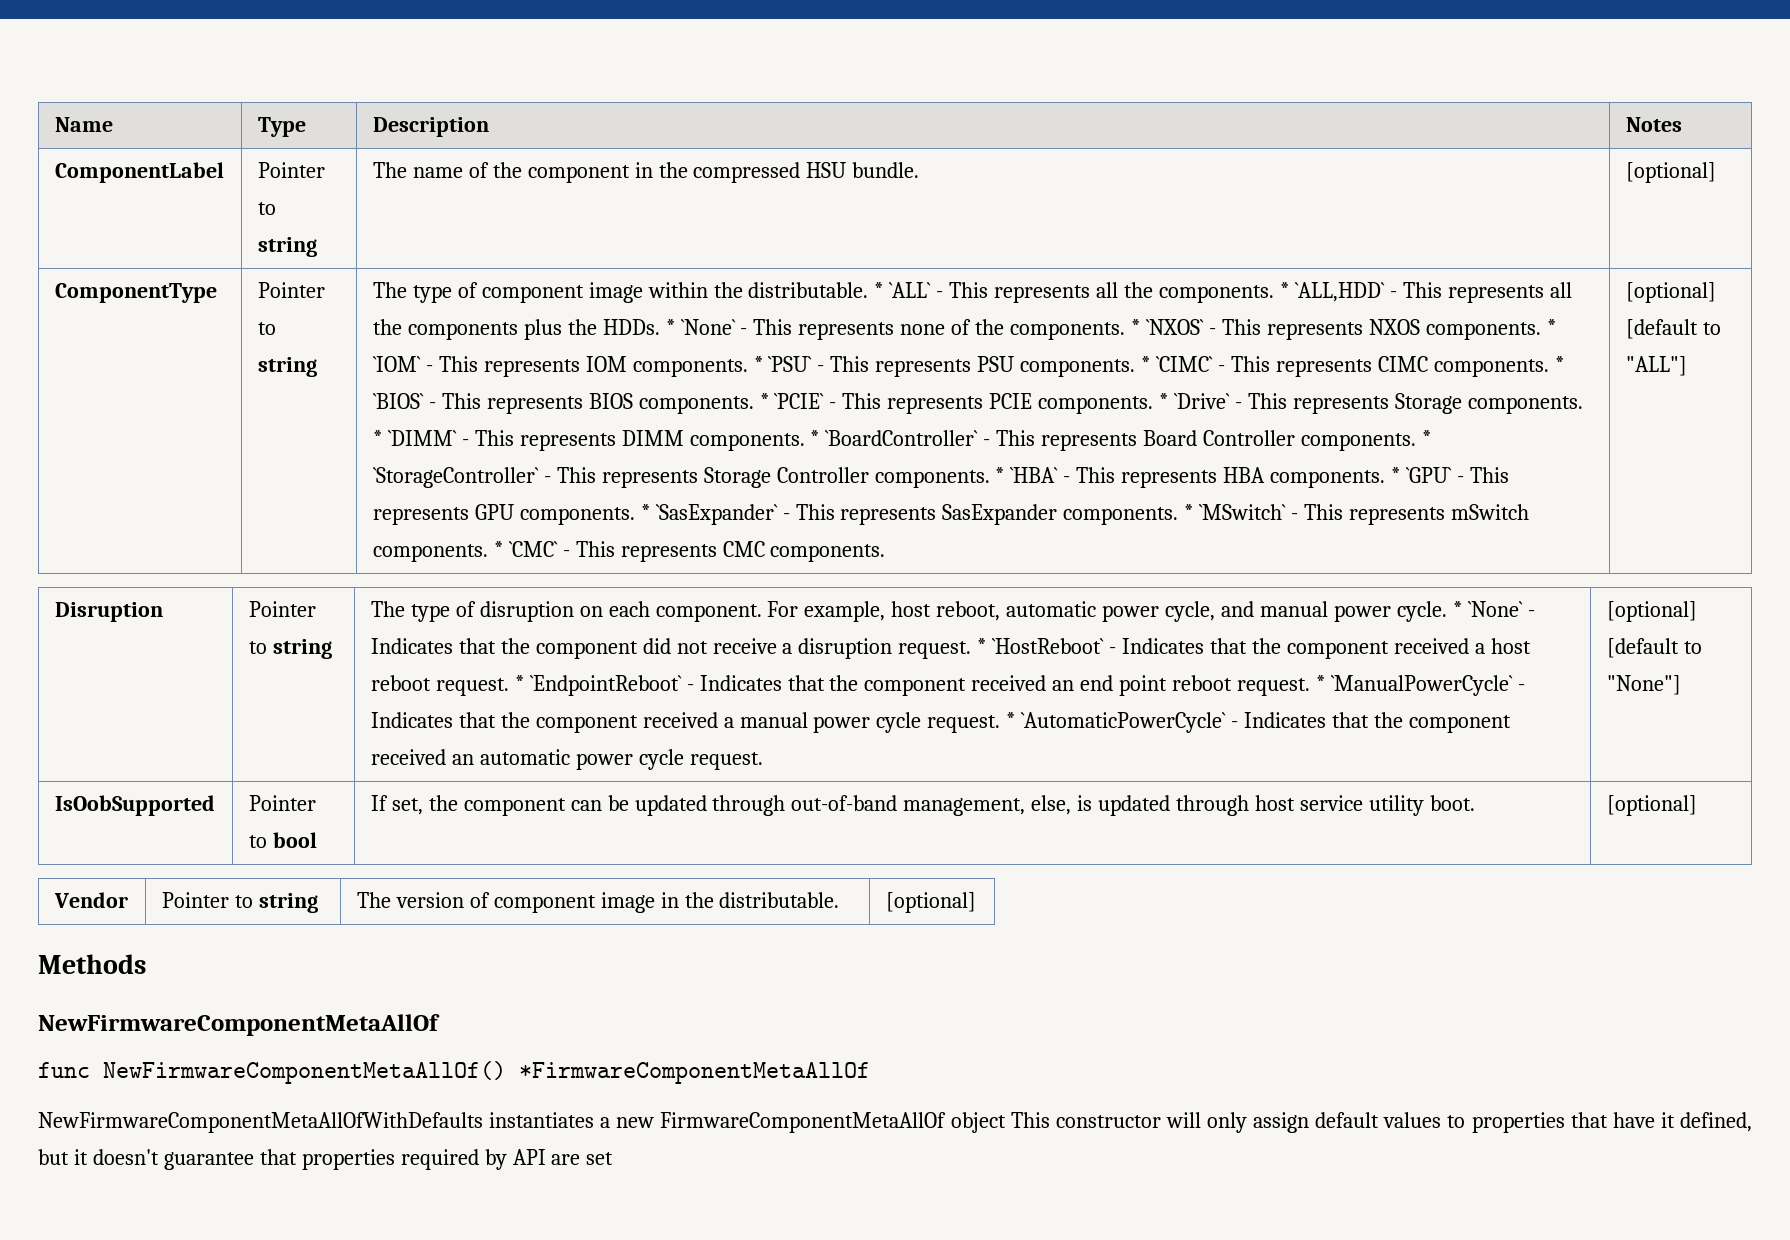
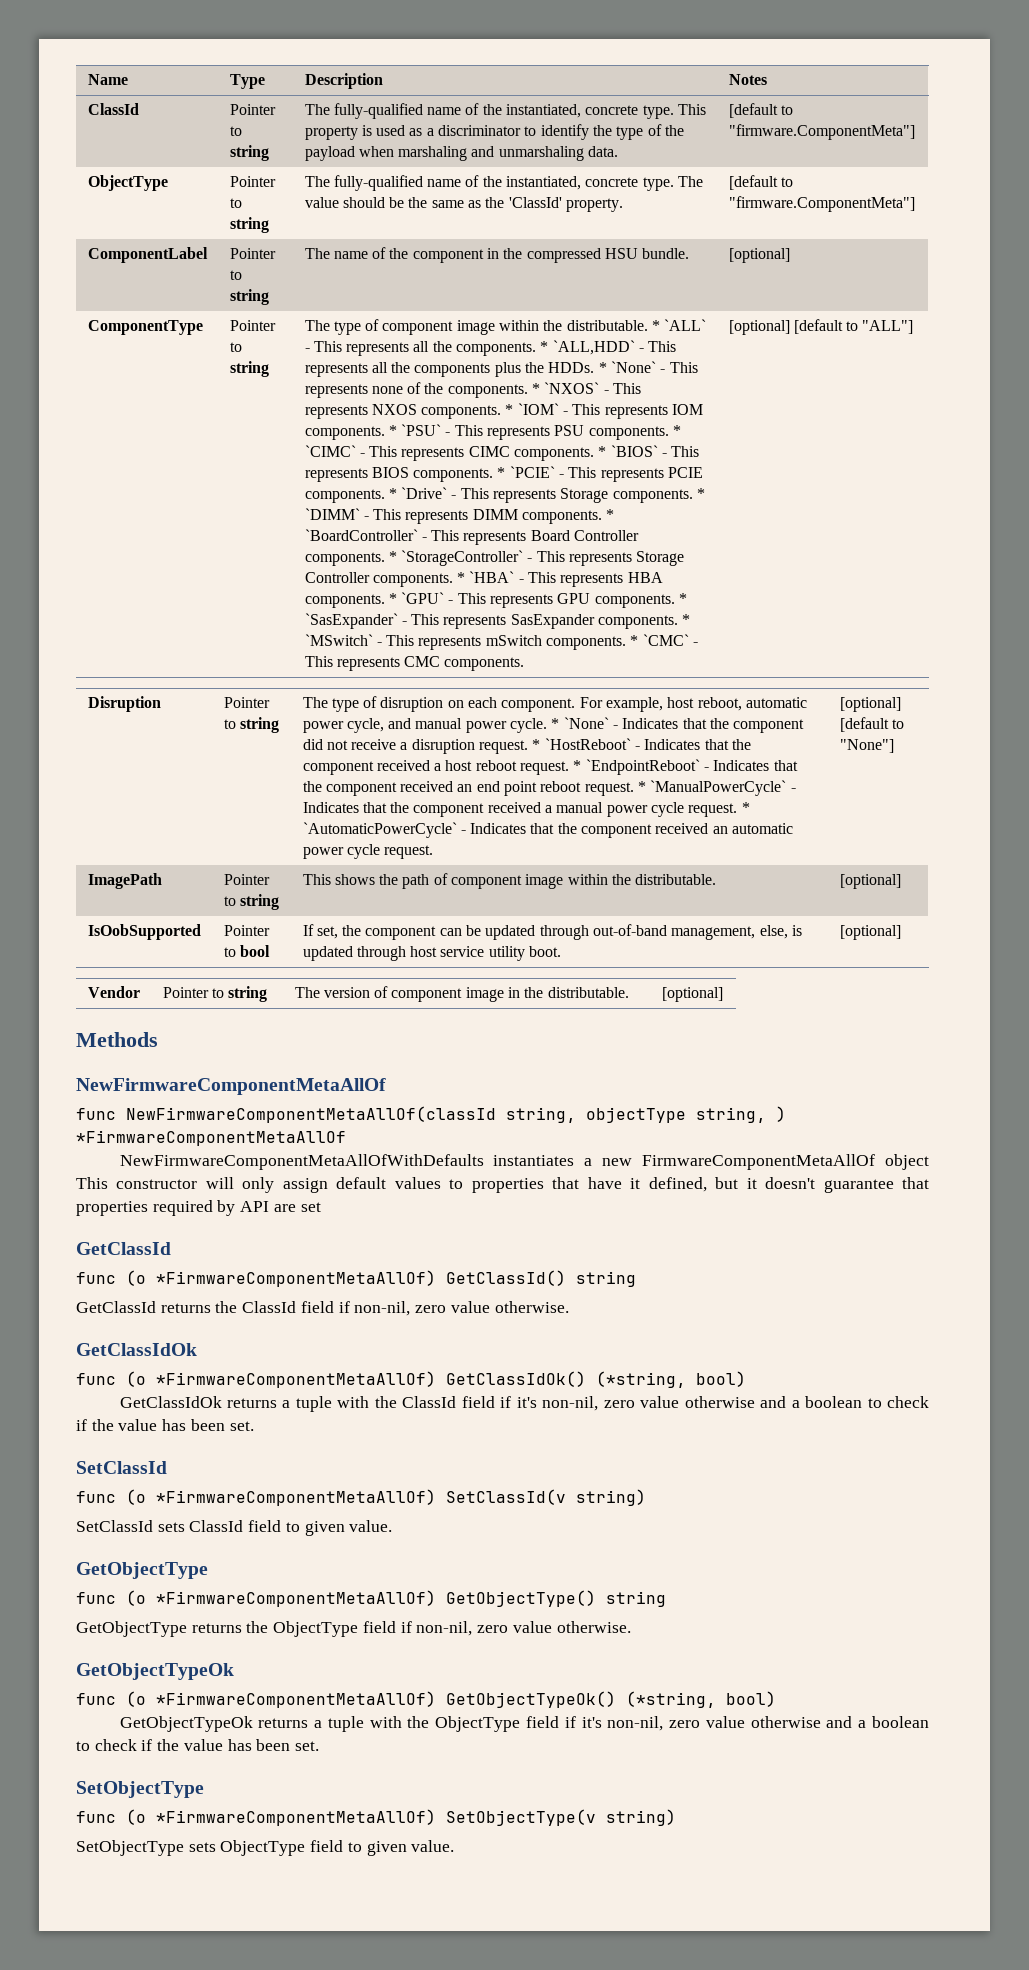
(1682, 124) none -> [87,103,139,115] [229,104,276,115] [229,126,242,136] [229,145,269,161] [304,103,707,119] [304,124,685,140] [304,146,619,161] [728,103,793,118] [728,124,915,140] [87,175,168,191] [229,176,276,187] [229,198,242,208] [229,217,269,233] [304,175,704,191] [304,197,624,212] [728,175,793,190] [728,196,915,212] // ClassId | Pointer to string | The fully-qualified name of the instantiated, concrete type. This property is used as a discriminator to identify the type of the payload when marshaling and unmarshaling data. | [default to "firmware.ComponentMeta"] // ObjectType | Pointer to string | The fully-qualified name of the instantiated, concrete type. The value should be the same as the 'ClassId' property. | [default to "firmware.ComponentMeta"]
(1681, 685) none -> [87,873,162,889] [223,874,270,885] [223,894,279,910] [302,873,717,889] [839,874,901,889] // ImagePath | Pointer to string | This shows the path of component image within the distributable. | [optional]
[103,1061,506,1084] NewFirmwareComponentMetaAllOf() -> [126,1106,786,1123] NewFirmwareComponentMetaAllOf(classId string, objectType string, )
(614, 1158) none -> [76,1242,171,1255] [76,1270,636,1287] [76,1301,569,1316] [76,1343,197,1356] [76,1371,746,1388] [119,1396,929,1412] [76,1419,254,1431] [76,1461,167,1474] [76,1489,646,1506] [76,1520,393,1536] [76,1562,208,1579] [76,1590,666,1607] [76,1621,631,1637] [76,1663,234,1680] [76,1691,776,1708] [119,1716,929,1732] [76,1739,320,1751] [76,1781,204,1798] [76,1809,676,1826] [76,1840,455,1856] // GetClassId // func (o *FirmwareComponentMetaAllOf) GetClassId() string // GetClassId returns the ClassId field if non-nil, zero value otherwise. // GetClassIdOk // func (o *FirmwareComponentMetaAllOf) GetClassIdOk() (*string, bool) // GetClassIdOk returns a tuple with the ClassId field if it's non-nil, zero value otherwise and a boolean to check if the value has been set. // SetClassId // func (o *FirmwareComponentMetaAllOf) SetClassId(v string) // SetClassId sets ClassId field to given value. // GetObjectType // func (o *FirmwareComponentMetaAllOf) GetObjectType() string // GetObjectType returns the ObjectType field if non-nil, zero value otherwise. // GetObjectTypeOk // func (o *FirmwareComponentMetaAllOf) GetObjectTypeOk() (*string, bool) // GetObjectTypeOk returns a tuple with the ObjectType field if it's non-nil, zero value otherwise and a boolean to check if the value has been set. // SetObjectType // func (o *FirmwareComponentMetaAllOf) SetObjectType(v string) // SetObjectType sets ObjectType field to given value.

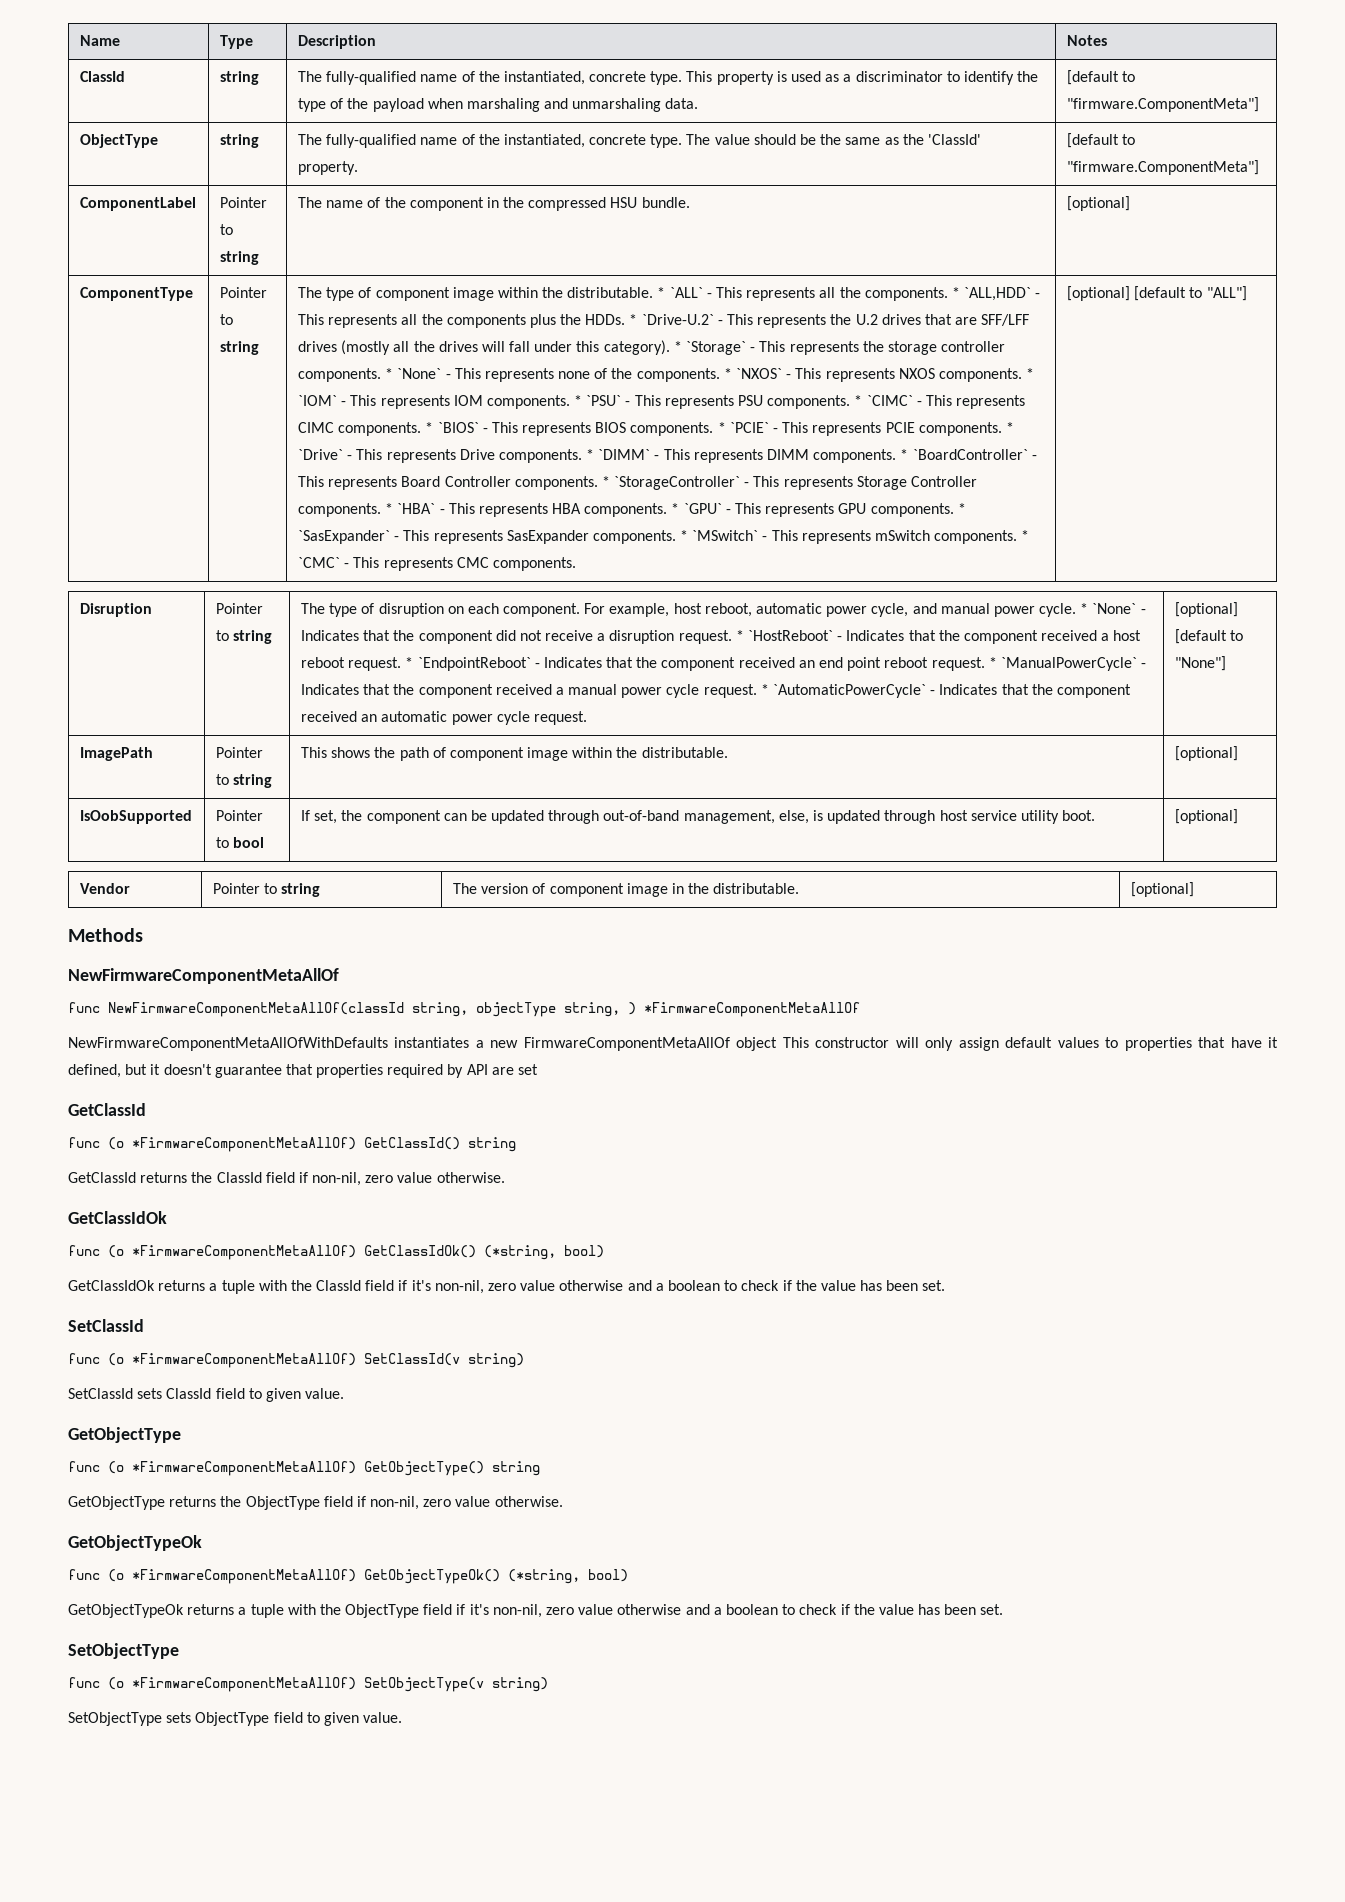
[229,104,276,115] [229,126,242,136] Pointer to -> (125, 76) none
[229,176,276,187] [229,198,242,208] Pointer to -> (158, 141) none
(607, 367) none -> [641,314,1030,328] [297,340,1006,355] [297,368,394,382] `Drive-U.2` - This represents the U.2 drives that are SFF/LFF drives (mostly all the drives will fall under this category). * `Storage` - This represents the storage controller components. *
[560,488,609,503] Storage -> [459,449,495,460] Drive

